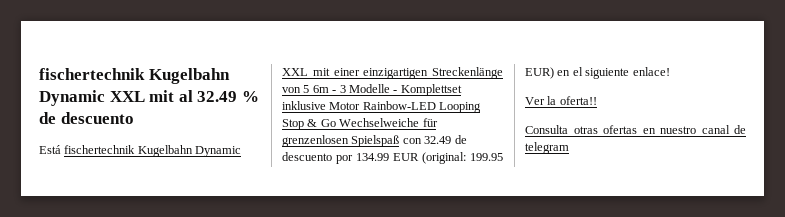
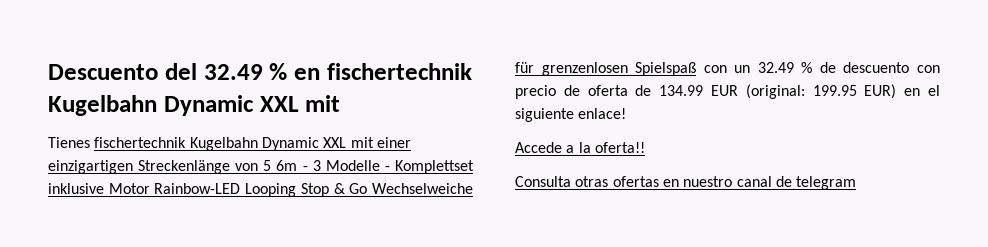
[39,68,230,84] [39,90,259,106] [39,112,134,124] [39,145,61,154] fischertechnik Kugelbahn Dynamic XXL mit al 32.49 % de descuento // Está -> [48,63,472,80] [48,95,341,116] [48,137,90,148] Descuento del 32.49 % en fischertechnik Kugelbahn Dynamic XXL mit // Tienes
[424,135,467,144] [282,152,353,164] 32.49 de descuento por -> [734,62,940,73] [515,85,652,99] un 32.49 % de descuento con precio de oferta de
[525,97,545,105] Ver -> [515,142,575,153] Accede a

